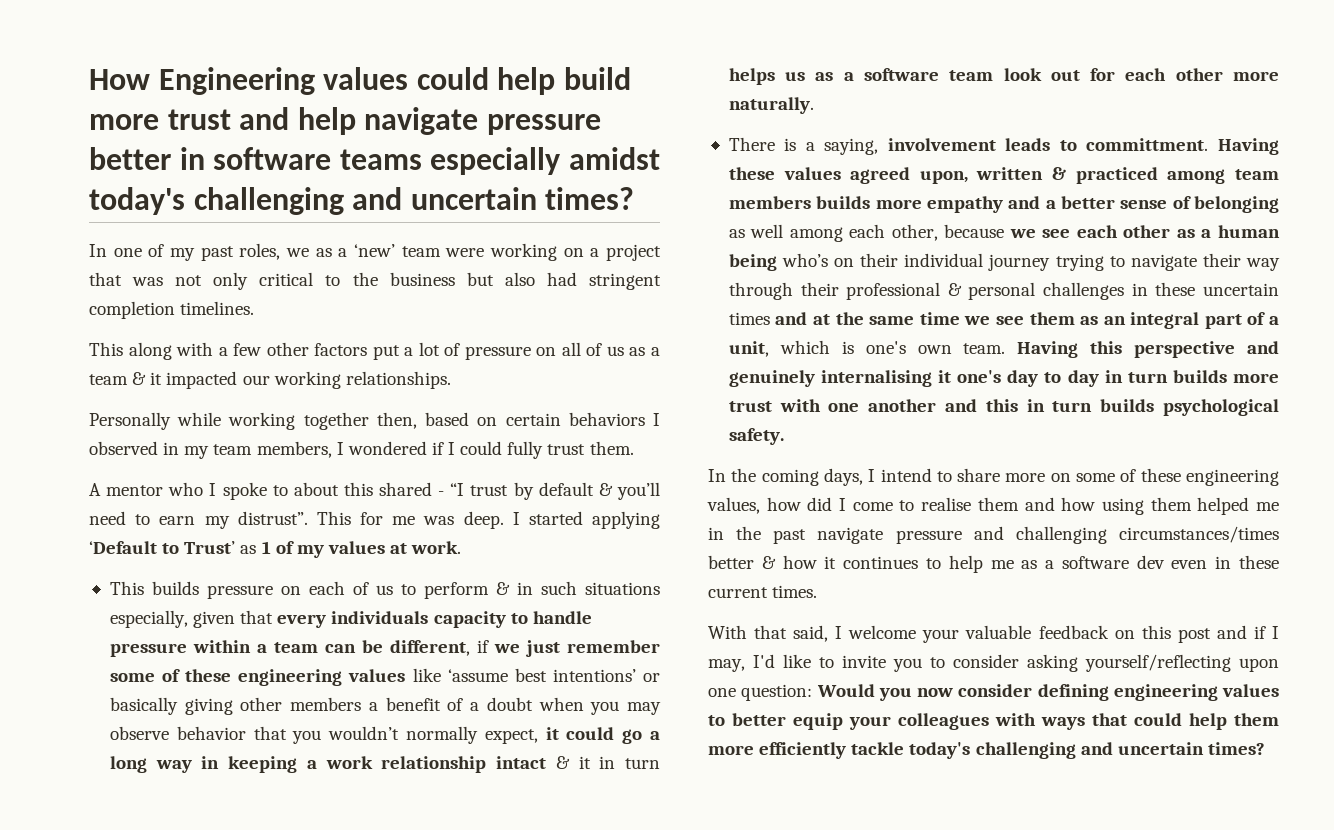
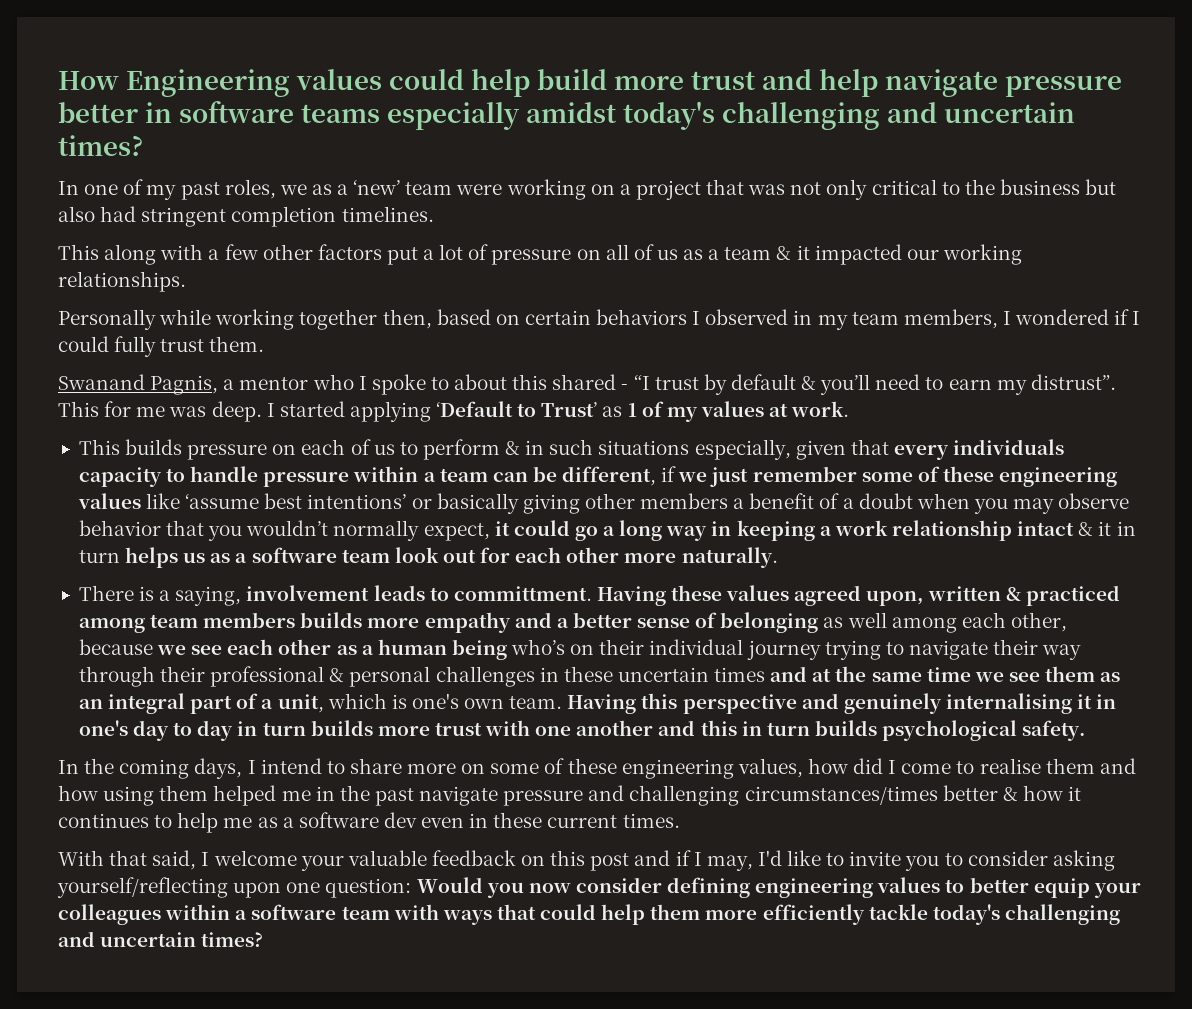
[89,483,101,496] A -> [58,374,235,395] Swanand Pagnis, a
(952, 376) none -> [1096,694,1117,709] in
(989, 721) none -> [165,904,390,920] within a software team

